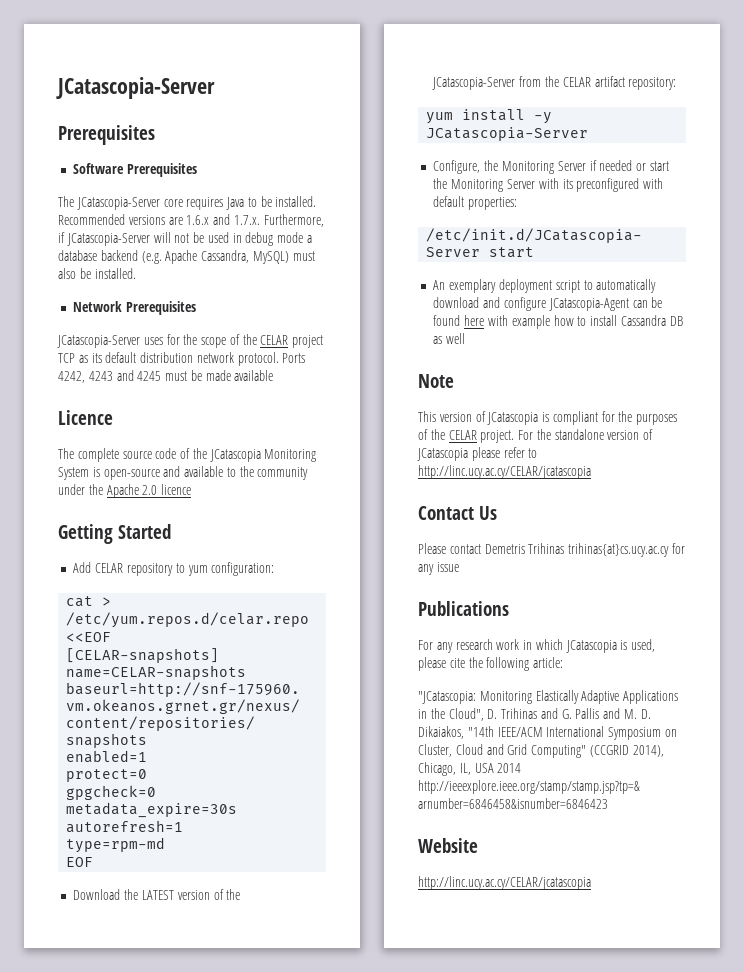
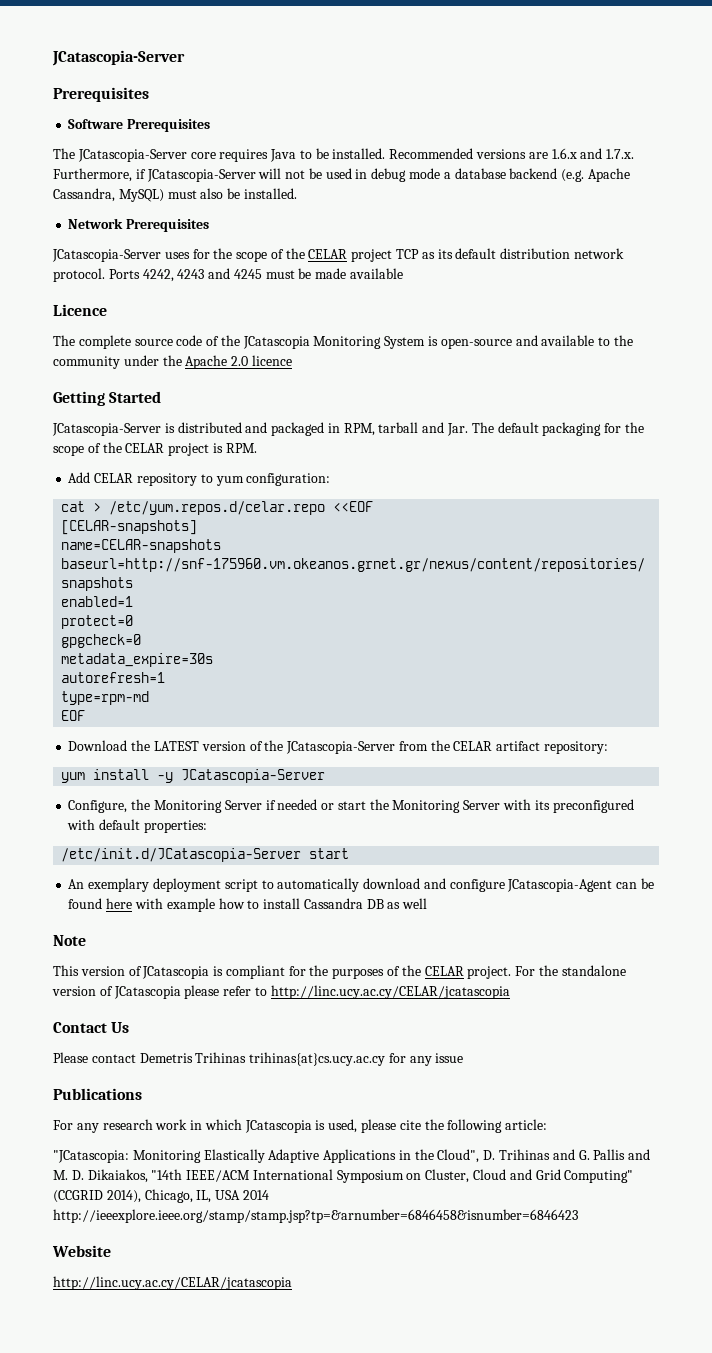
(172, 531) none -> [52,422,644,436] [53,442,257,456] // JCatascopia-Server is distributed and packaged in RPM, tarball and Jar. The default packaging for the scope of the CELAR project is RPM.

